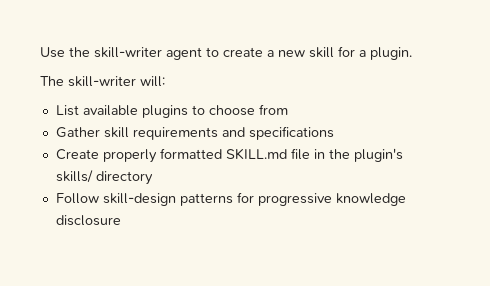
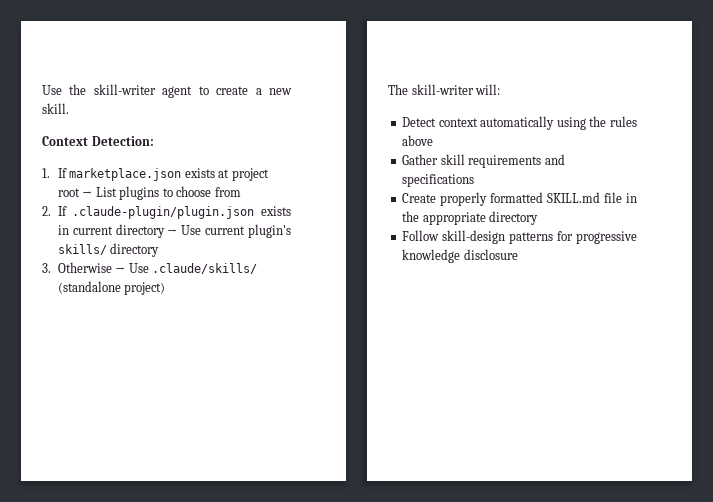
[309,46,412,60] [40,76,165,87] [55,104,288,118] skill for a plugin. // The skill-writer will: // List available plugins to choose from -> [42,103,69,114] [42,136,154,146] [42,168,269,181] [57,186,241,200] [42,206,291,219] [57,224,291,238] [57,243,160,257] [42,262,258,274] [57,281,166,295] [388,84,501,95] [402,116,637,130] [402,135,434,146] skill. // Context Detection: // 1. If marketplace.json exists at project root → List plugins to choose from // 2. If .claude-plugin/plugin.json exists in current directory → Use current plugin's skills/ directory // 3. Otherwise → Use .claude/skills/ (standalone project) // The skill-writer will: // Detect context automatically using the rules above
[353,148,403,162] [55,170,93,183] plugin's skills/ -> [422,212,486,225] appropriate

